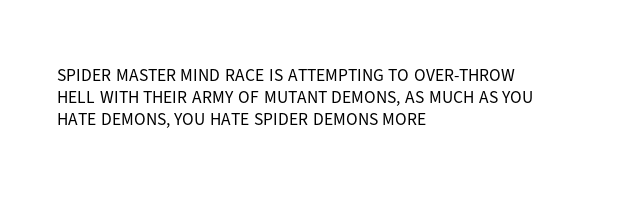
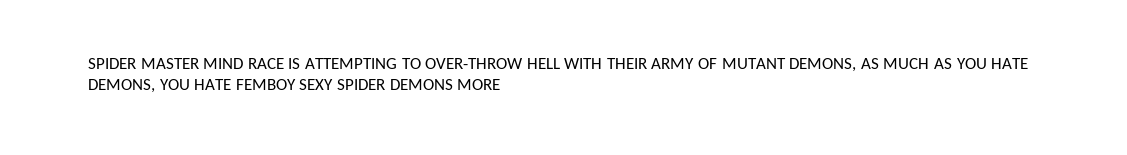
(250, 119) none -> [235,79,334,90] FEMBOY SEXY

